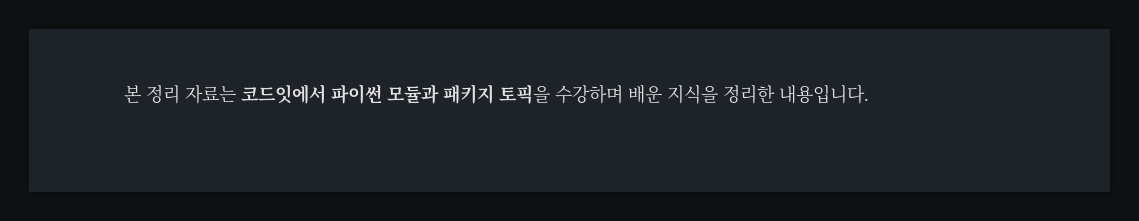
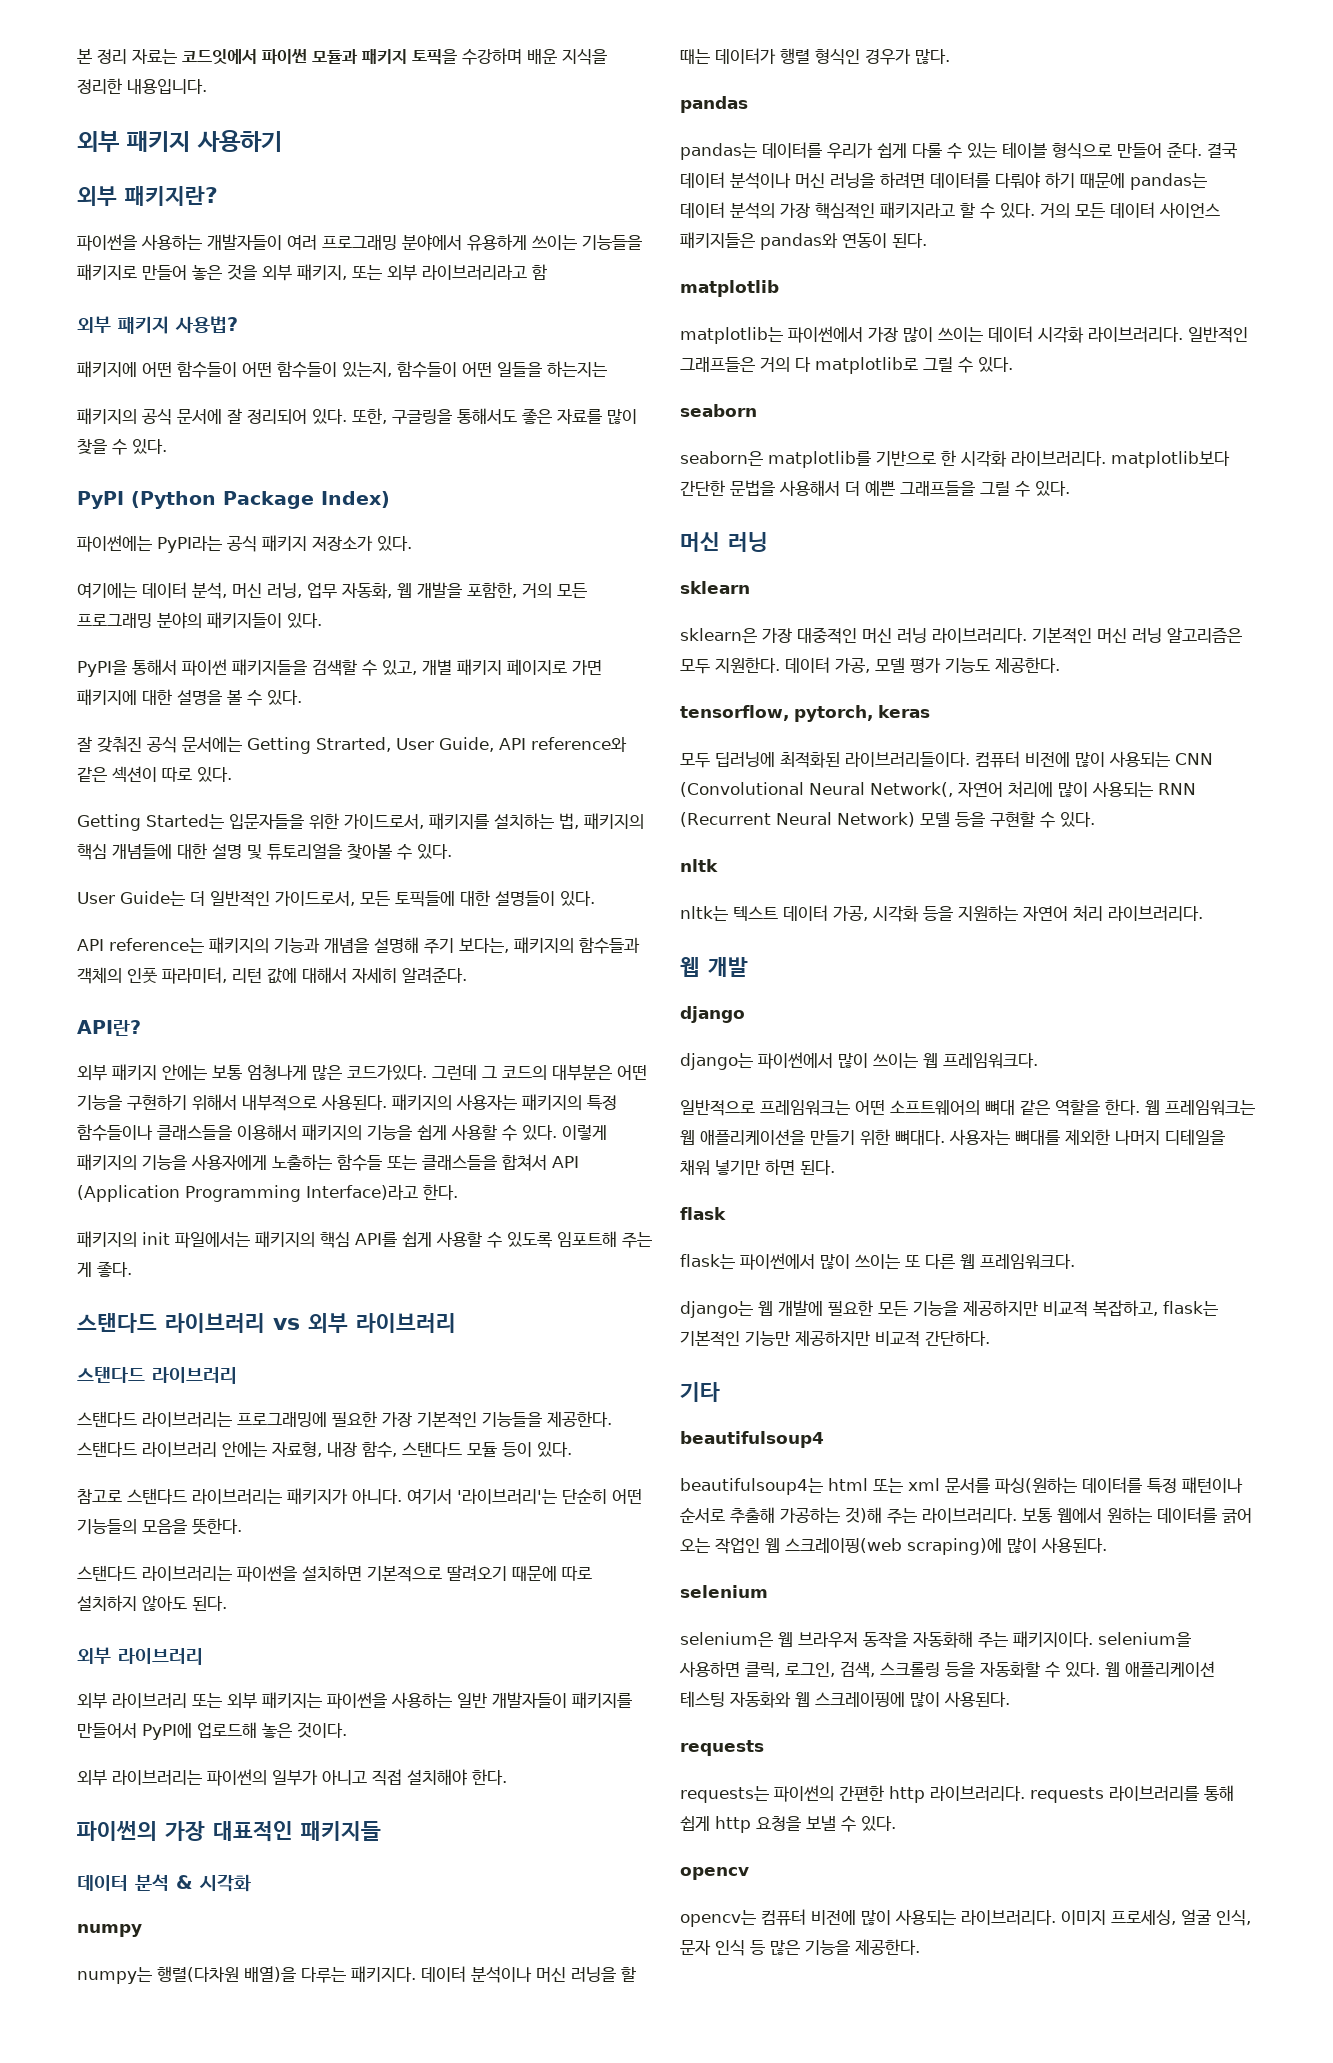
(869, 94) none -> [77,130,282,152] [77,186,218,206] [77,234,642,251] [77,264,547,281] [77,316,238,334] [77,361,607,378] [77,408,637,425] [77,439,167,455] [77,491,390,509] [77,535,412,553] [77,582,587,599] [77,612,322,629] [77,659,602,677] [77,689,302,706] [77,736,627,754] [77,766,232,782] [77,813,644,831] [77,843,452,860] [77,890,595,907] [77,937,640,954] [77,967,467,984] [77,1020,141,1036] [77,1064,647,1081] [77,1094,617,1111] [77,1124,607,1141] [77,1154,579,1171] [77,1184,458,1202] [77,1231,652,1248] [77,1261,132,1277] [77,1313,456,1333] [77,1367,237,1384] [77,1411,612,1428] [77,1441,572,1458] [77,1488,642,1504] [77,1518,242,1535] [77,1565,592,1582] [77,1595,227,1611] [77,1647,203,1665] [77,1692,632,1709] [77,1722,347,1740] [77,1769,507,1786] [77,1821,381,1842] [77,1874,251,1892] [77,1924,142,1937] [77,1966,636,1984] [680,48,950,65] [680,96,748,113] [680,142,1237,160] [680,172,1207,190] [680,202,1220,219] [680,232,927,250] [680,280,779,297] [680,326,1248,344] [680,357,1013,374] [680,404,757,417] [680,450,1230,468] [680,480,1070,497] [680,532,768,552] [680,581,750,594] [680,627,1242,644] [680,657,1060,674] [680,705,930,722] [680,751,1213,768] [680,781,1196,797] [680,811,1095,828] [680,859,718,872] [680,905,1203,922] [680,957,748,977] [680,1006,745,1023] [680,1052,1038,1070] [680,1099,1255,1116] [680,1129,1225,1146] [680,1159,835,1176] [680,1207,726,1220] [680,1253,1075,1270] [680,1300,1218,1318] [680,1330,990,1347] [680,1382,720,1402] [680,1431,824,1448] [680,1477,1243,1495] [680,1507,1252,1524] [680,1537,1107,1555] [680,1585,768,1598] [680,1631,1191,1648] [679,1661,1215,1678] [680,1691,1010,1708] [680,1740,764,1756] [680,1785,1234,1803] [680,1816,896,1833] [680,1867,749,1880] [680,1909,1251,1927] [680,1939,920,1956] // 외부 패키지 사용하기 // 외부 패키지란? // 파이썬을 사용하는 개발자들이 여러 프로그래밍 분야에서 유용하게 쓰이는 기능들을 패키지로 만들어 놓은 것을 외부 패키지, 또는 외부 라이브러리라고 함 // 외부 패키지 사용법? // 패키지에 어떤 함수들이 어떤 함수들이 있는지, 함수들이 어떤 일들을 하는지는 // 패키지의 공식 문서에 잘 정리되어 있다. 또한, 구글링을 통해서도 좋은 자료를 많이 찾을 수 있다. // PyPI (Python Package Index) // 파이썬에는 PyPI라는 공식 패키지 저장소가 있다. // 여기에는 데이터 분석, 머신 러닝, 업무 자동화, 웹 개발을 포함한, 거의 모든 프로그래밍 분야의 패키지들이 있다. // PyPI을 통해서 파이썬 패키지들을 검색할 수 있고, 개별 패키지 페이지로 가면 패키지에 대한 설명을 볼 수 있다. // 잘 갖춰진 공식 문서에는 Getting Strarted, User Guide, API reference와 같은 섹션이 따로 있다. // Getting Started는 입문자들을 위한 가이드로서, 패키지를 설치하는 법, 패키지의 핵심 개념들에 대한 설명 및 튜토리얼을 찾아볼 수 있다. // User Guide는 더 일반적인 가이드로서, 모든 토픽들에 대한 설명들이 있다. // API reference는 패키지의 기능과 개념을 설명해 주기 보다는, 패키지의 함수들과 객체의 인풋 파라미터, 리턴 값에 대해서 자세히 알려준다. // API란? // 외부 패키지 안에는 보통 엄청나게 많은 코드가있다. 그런데 그 코드의 대부분은 어떤 기능을 구현하기 위해서 내부적으로 사용된다. 패키지의 사용자는 패키지의 특정 함수들이나 클래스들을 이용해서 패키지의 기능을 쉽게 사용할 수 있다. 이렇게 패키지의 기능을 사용자에게 노출하는 함수들 또는 클래스들을 합쳐서 API (Application Programming Interface)라고 한다. // 패키지의 init 파일에서는 패키지의 핵심 API를 쉽게 사용할 수 있도록 임포트해 주는 게 좋다. // 스탠다드 라이브러리 vs 외부 라이브러리 // 스탠다드 라이브러리 // 스탠다드 라이브러리는 프로그래밍에 필요한 가장 기본적인 기능들을 제공한다. 스탠다드 라이브러리 안에는 자료형, 내장 함수, 스탠다드 모듈 등이 있다. // 참고로 스탠다드 라이브러리는 패키지가 아니다. 여기서 '라이브러리'는 단순히 어떤 기능들의 모음을 뜻한다. // 스탠다드 라이브러리는 파이썬을 설치하면 기본적으로 딸려오기 때문에 따로 설치하지 않아도 된다. // 외부 라이브러리 // 외부 라이브러리 또는 외부 패키지는 파이썬을 사용하는 일반 개발자들이 패키지를 만들어서 PyPI에 업로드해 놓은 것이다. // 외부 라이브러리는 파이썬의 일부가 아니고 직접 설치해야 한다. // 파이썬의 가장 대표적인 패키지들 // 데이터 분석 & 시각화 // numpy // numpy는 행렬(다차원 배열)을 다루는 패키지다. 데이터 분석이나 머신 러닝을 할 때는 데이터가 행렬 형식인 경우가 많다. // pandas // pandas는 데이터를 우리가 쉽게 다룰 수 있는 테이블 형식으로 만들어 준다. 결국 데이터 분석이나 머신 러닝을 하려면 데이터를 다뤄야 하기 때문에 pandas는 데이터 분석의 가장 핵심적인 패키지라고 할 수 있다. 거의 모든 데이터 사이언스 패키지들은 pandas와 연동이 된다. // matplotlib // matplotlib는 파이썬에서 가장 많이 쓰이는 데이터 시각화 라이브러리다. 일반적인 그래프들은 거의 다 matplotlib로 그릴 수 있다. // seaborn // seaborn은 matplotlib를 기반으로 한 시각화 라이브러리다. matplotlib보다 간단한 문법을 사용해서 더 예쁜 그래프들을 그릴 수 있다. // 머신 러닝 // sklearn // sklearn은 가장 대중적인 머신 러닝 라이브러리다. 기본적인 머신 러닝 알고리즘은 모두 지원한다. 데이터 가공, 모델 평가 기능도 제공한다. // tensorflow, pytorch, keras // 모두 딥러닝에 최적화된 라이브러리들이다. 컴퓨터 비전에 많이 사용되는 CNN (Convolutional Neural Network(, 자연어 처리에 많이 사용되는 RNN (Recurrent Neural Network) 모델 등을 구현할 수 있다. // nltk // nltk는 텍스트 데이터 가공, 시각화 등을 지원하는 자연어 처리 라이브러리다. // 웹 개발 // django // django는 파이썬에서 많이 쓰이는 웹 프레임워크다. // 일반적으로 프레임워크는 어떤 소프트웨어의 뼈대 같은 역할을 한다. 웹 프레임워크는 웹 애플리케이션을 만들기 위한 뼈대다. 사용자는 뼈대를 제외한 나머지 디테일을 채워 넣기만 하면 된다. // flask // flask는 파이썬에서 많이 쓰이는 또 다른 웹 프레임워크다. // django는 웹 개발에 필요한 모든 기능을 제공하지만 비교적 복잡하고, flask는 기본적인 기능만 제공하지만 비교적 간단하다. // 기타 // beautifulsoup4 // beautifulsoup4는 html 또는 xml 문서를 파싱(원하는 데이터를 특정 패턴이나 순서로 추출해 가공하는 것)해 주는 라이브러리다. 보통 웹에서 원하는 데이터를 긁어 오는 작업인 웹 스크레이핑(web scraping)에 많이 사용된다. // selenium // selenium은 웹 브라우저 동작을 자동화해 주는 패키지이다. selenium을 사용하면 클릭, 로그인, 검색, 스크롤링 등을 자동화할 수 있다. 웹 애플리케이션 테스팅 자동화와 웹 스크레이핑에 많이 사용된다. // requests // requests는 파이썬의 간편한 http 라이브러리다. requests 라이브러리를 통해 쉽게 http 요청을 보낼 수 있다. // opencv // opencv는 컴퓨터 비전에 많이 사용되는 라이브러리다. 이미지 프로세싱, 얼굴 인식, 문자 인식 등 많은 기능을 제공한다.

